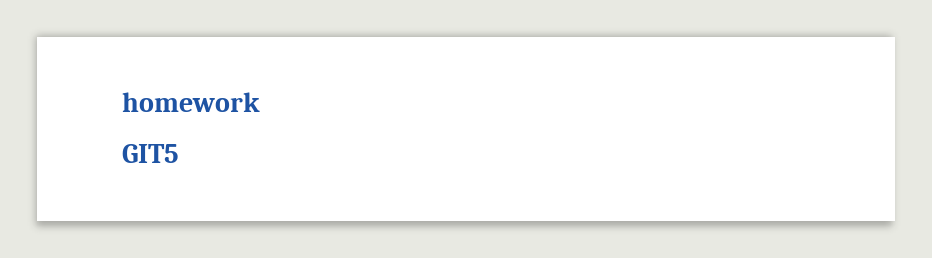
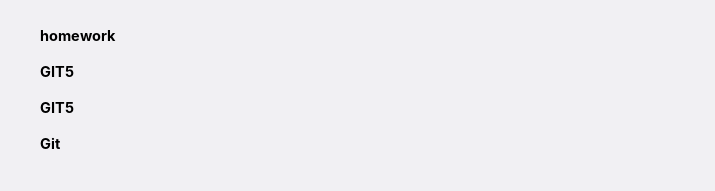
(179, 153) none -> [40,102,74,113] [40,137,61,149] // GIT5 // Git

